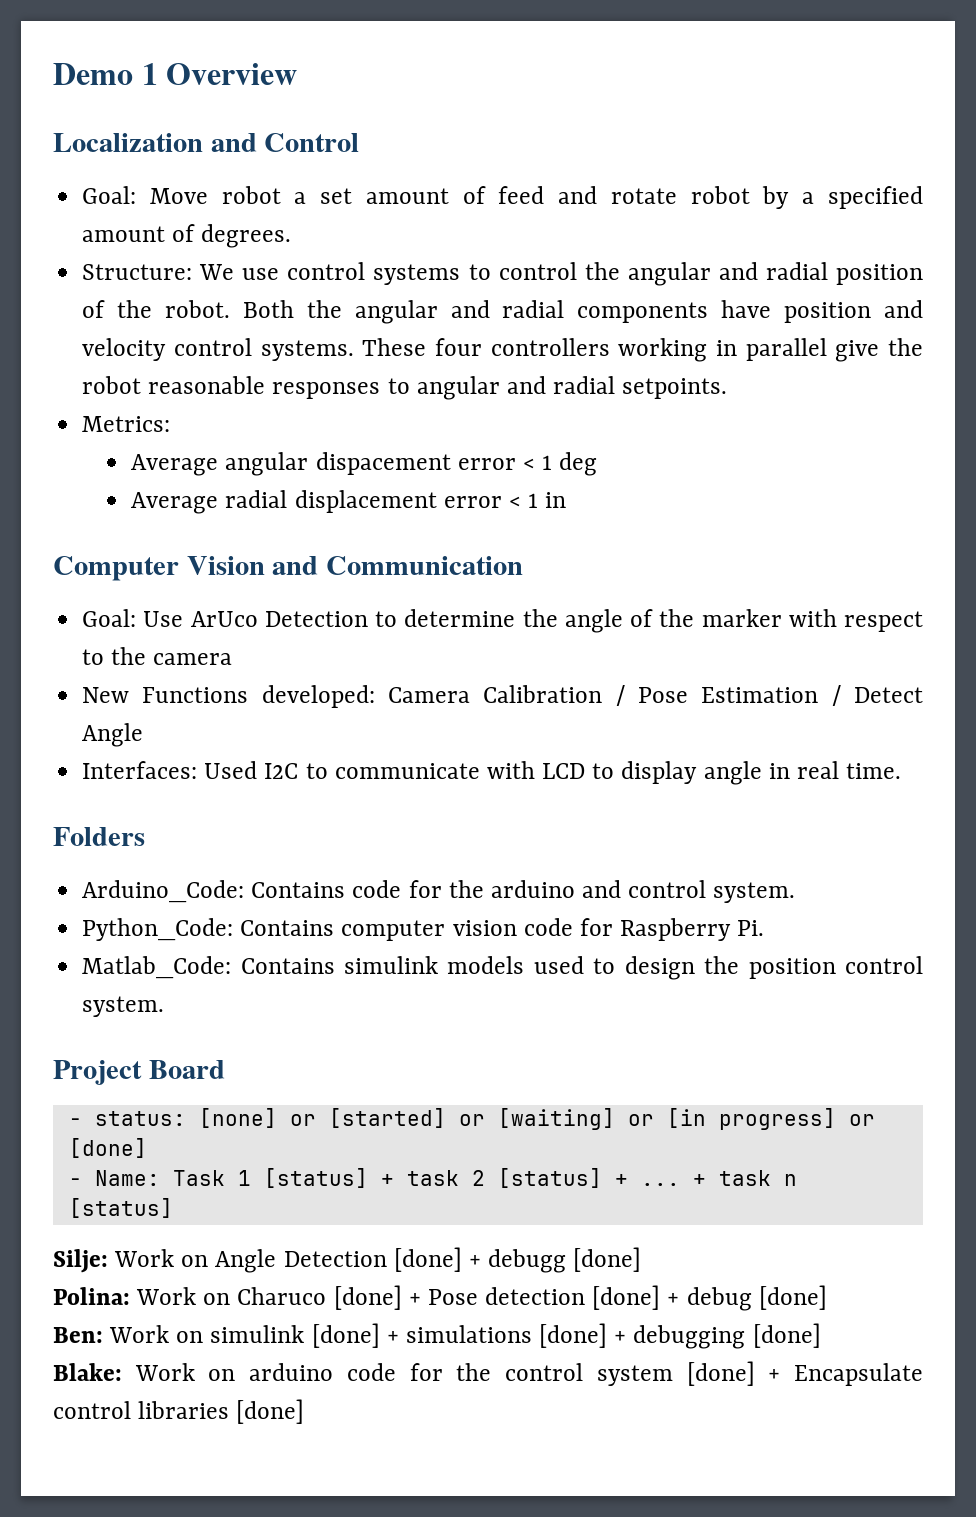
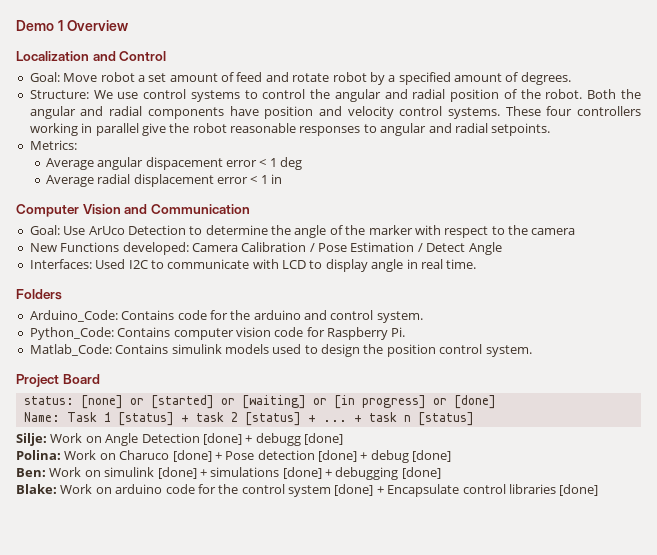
[68,1118,82,1126] - -> (100, 379) none
[68,1178,82,1186] - -> (496, 402) none

